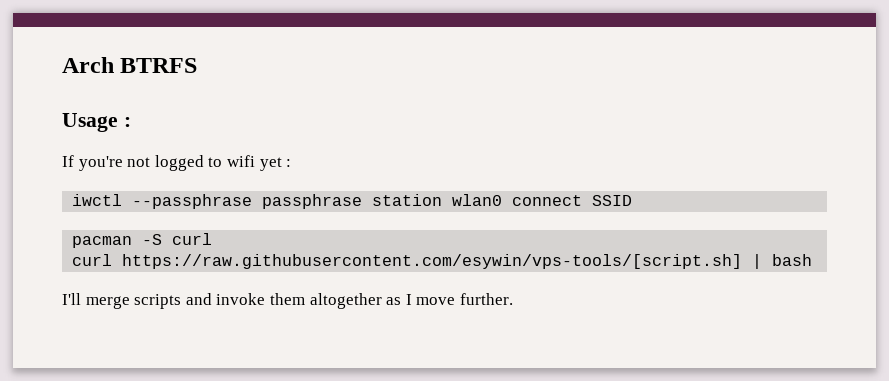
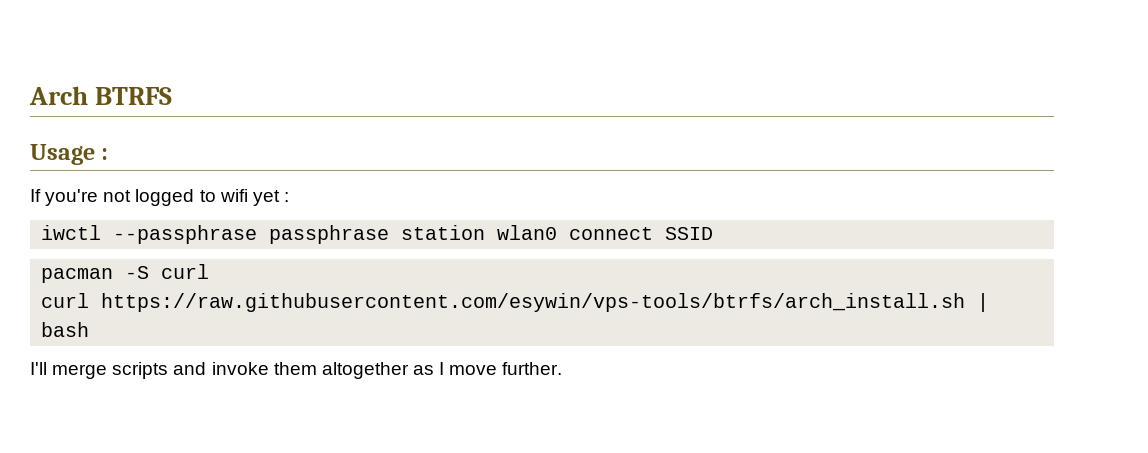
[122,254,743,269] https://raw.githubusercontent.com/esywin/vps-tools/[script.sh] -> [101,293,966,312] https://raw.githubusercontent.com/esywin/vps-tools/btrfs/arch_install.sh

